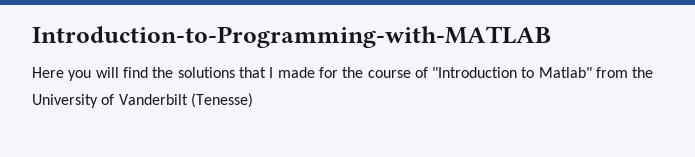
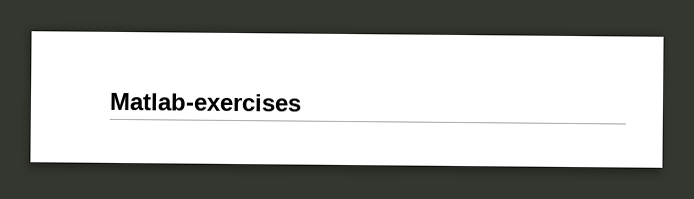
[32,26,551,48] [32,67,654,81] [32,93,253,108] Introduction-to-Programming-with-MATLAB // Here you will find the solutions that I made for the course of "Introduction to Matlab" from the University of Vanderbilt (Tenesse) -> [109,92,302,112] Matlab-exercises

